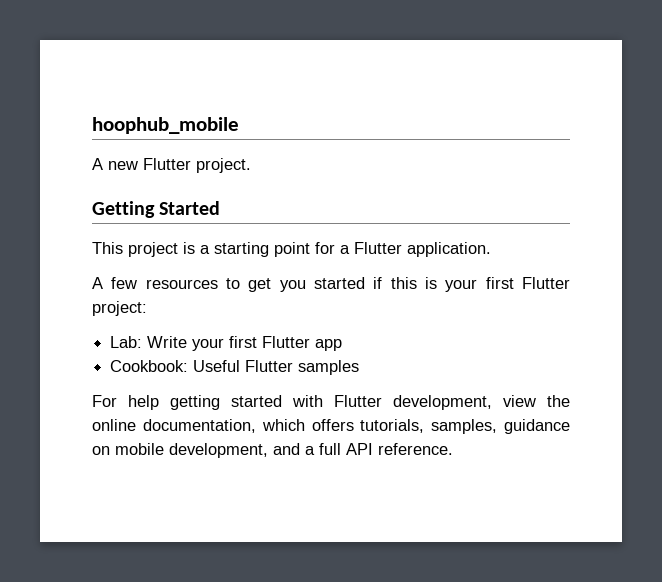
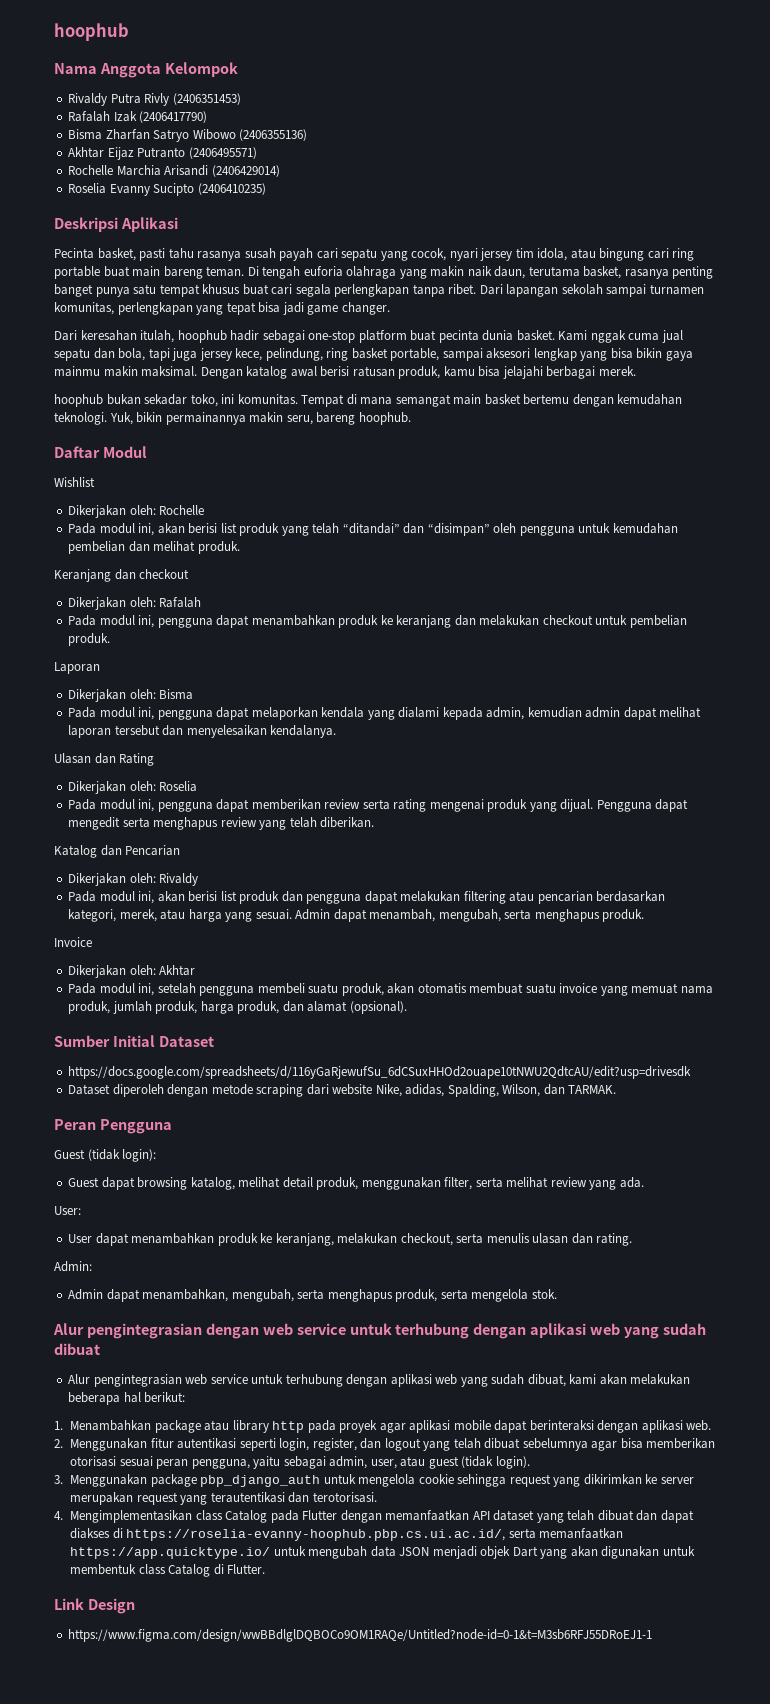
[92,117,239,134] [92,158,251,173] [92,201,221,218] [92,242,491,257] [92,277,570,292] [92,301,147,316] [110,336,343,351] [110,360,360,375] [92,395,570,410] [92,419,570,434] [92,443,453,458] hoophub_mobile // A new Flutter project. // Getting Started // This project is a starting point for a Flutter application. // A few resources to get you started if this is your first Flutter project: // Lab: Write your first Flutter app // Cookbook: Useful Flutter samples // For help getting started with Flutter development, view the online documentation, which offers tutorials, samples, guidance on mobile development, and a full API reference. -> [54,23,129,41] [54,62,238,78] [68,93,241,106] [68,111,208,123] [68,129,308,142] [68,147,257,160] [68,165,280,177] [68,183,266,196] [54,217,178,232] [54,248,695,261] [54,266,714,279] [54,284,704,297] [54,302,390,315] [54,330,683,343] [54,348,693,361] [54,366,636,379] [54,394,683,407] [54,412,411,425] [54,446,147,458] [54,477,95,487] [68,505,205,518] [68,523,678,536] [68,541,240,554] [54,569,190,582] [68,597,202,610] [68,615,687,628] [68,633,111,646] [54,662,100,674] [68,689,194,702] [68,707,702,720] [68,725,337,738] [54,753,155,766] [68,781,198,794] [68,799,689,812] [68,817,375,830] [54,845,181,858] [68,873,199,886] [68,891,666,904] [68,909,645,922] [54,937,92,947] [68,965,196,978] [68,983,713,996] [68,1001,407,1014] [54,1035,214,1047] [68,1066,692,1079] [68,1084,617,1097] [54,1119,172,1134] [54,1149,157,1162] [68,1177,644,1190] [54,1206,81,1215] [68,1233,633,1246] [54,1261,92,1272] [68,1289,557,1302] [53,1323,707,1339] [54,1343,100,1355] [68,1374,691,1387] [68,1392,186,1405] [54,1420,712,1433] [54,1438,716,1451] [70,1456,530,1469] [54,1474,694,1487] [70,1492,377,1505] [54,1510,694,1523] [70,1528,624,1541] [70,1546,695,1559] [70,1564,266,1577] [54,1598,135,1614] [68,1629,653,1642] hoophub // Nama Anggota Kelompok // Rivaldy Putra Rivly (2406351453) // Rafalah Izak (2406417790) // Bisma Zharfan Satryo Wibowo (2406355136) // Akhtar Eijaz Putranto (2406495571) // Rochelle Marchia Arisandi (2406429014) // Roselia Evanny Sucipto (2406410235) // Deskripsi Aplikasi // Pecinta basket, pasti tahu rasanya susah payah cari sepatu yang cocok, nyari jersey tim idola, atau bingung cari ring portable buat main bareng teman. Di tengah euforia olahraga yang makin naik daun, terutama basket, rasanya penting banget punya satu tempat khusus buat cari segala perlengkapan tanpa ribet. Dari lapangan sekolah sampai turnamen komunitas, perlengkapan yang tepat bisa jadi game changer. // Dari keresahan itulah, hoophub hadir sebagai one-stop platform buat pecinta dunia basket. Kami nggak cuma jual sepatu dan bola, tapi juga jersey kece, pelindung, ring basket portable, sampai aksesori lengkap yang bisa bikin gaya mainmu makin maksimal. Dengan katalog awal berisi ratusan produk, kamu bisa jelajahi berbagai merek. // hoophub bukan sekadar toko, ini komunitas. Tempat di mana semangat main basket bertemu dengan kemudahan teknologi. Yuk, bikin permainannya makin seru, bareng hoophub. // Daftar Modul // Wishlist // Dikerjakan oleh: Rochelle // Pada modul ini, akan berisi list produk yang telah “ditandai” dan “disimpan” oleh pengguna untuk kemudahan pembelian dan melihat produk. // Keranjang dan checkout // Dikerjakan oleh: Rafalah // Pada modul ini, pengguna dapat menambahkan produk ke keranjang dan melakukan checkout untuk pembelian produk. // Laporan // Dikerjakan oleh: Bisma // Pada modul ini, pengguna dapat melaporkan kendala yang dialami kepada admin, kemudian admin dapat melihat laporan tersebut dan menyelesaikan kendalanya. // Ulasan dan Rating // Dikerjakan oleh: Roselia // Pada modul ini, pengguna dapat memberikan review serta rating mengenai produk yang dijual. Pengguna dapat mengedit serta menghapus review yang telah diberikan. // Katalog dan Pencarian // Dikerjakan oleh: Rivaldy // Pada modul ini, akan berisi list produk dan pengguna dapat melakukan filtering atau pencarian berdasarkan kategori, merek, atau harga yang sesuai. Admin dapat menambah, mengubah, serta menghapus produk. // Invoice // Dikerjakan oleh: Akhtar // Pada modul ini, setelah pengguna membeli suatu produk, akan otomatis membuat suatu invoice yang memuat nama produk, jumlah produk, harga produk, dan alamat (opsional). // Sumber Initial Dataset // https://docs.google.com/spreadsheets/d/116yGaRjewufSu_6dCSuxHHOd2ouape10tNWU2QdtcAU/edit?usp=drivesdk // Dataset diperoleh dengan metode scraping dari website Nike, adidas, Spalding, Wilson, dan TARMAK. // Peran Pengguna // Guest (tidak login): // Guest dapat browsing katalog, melihat detail produk, menggunakan filter, serta melihat review yang ada. // User: // User dapat menambahkan produk ke keranjang, melakukan checkout, serta menulis ulasan dan rating. // Admin: // Admin dapat menambahkan, mengubah, serta menghapus produk, serta mengelola stok. // Alur pengintegrasian dengan web service untuk terhubung dengan aplikasi web yang sudah dibuat // Alur pengintegrasian web service untuk terhubung dengan aplikasi web yang sudah dibuat, kami akan melakukan beberapa hal berikut: // 1. Menambahkan package atau library http pada proyek agar aplikasi mobile dapat berinteraksi dengan aplikasi web. // 2. Menggunakan fitur autentikasi seperti login, register, dan logout yang telah dibuat sebelumnya agar bisa memberikan otorisasi sesuai peran pengguna, yaitu sebagai admin, user, atau guest (tidak login). // 3. Menggunakan package pbp_django_auth untuk mengelola cookie sehingga request yang dikirimkan ke server merupakan request yang terautentikasi dan terotorisasi. // 4. Mengimplementasikan class Catalog pada Flutter dengan memanfaatkan API dataset yang telah dibuat dan dapat diakses di https://roselia-evanny-hoophub.pbp.cs.ui.ac.id/, serta memanfaatkan https://app.quicktype.io/ untuk mengubah data JSON menjadi objek Dart yang akan digunakan untuk membentuk class Catalog di Flutter. // Link Design // https://www.figma.com/design/wwBBdlglDQBOCo9OM1RAQe/Untitled?node-id=0-1&t=M3sb6RFJ55DRoEJ1-1

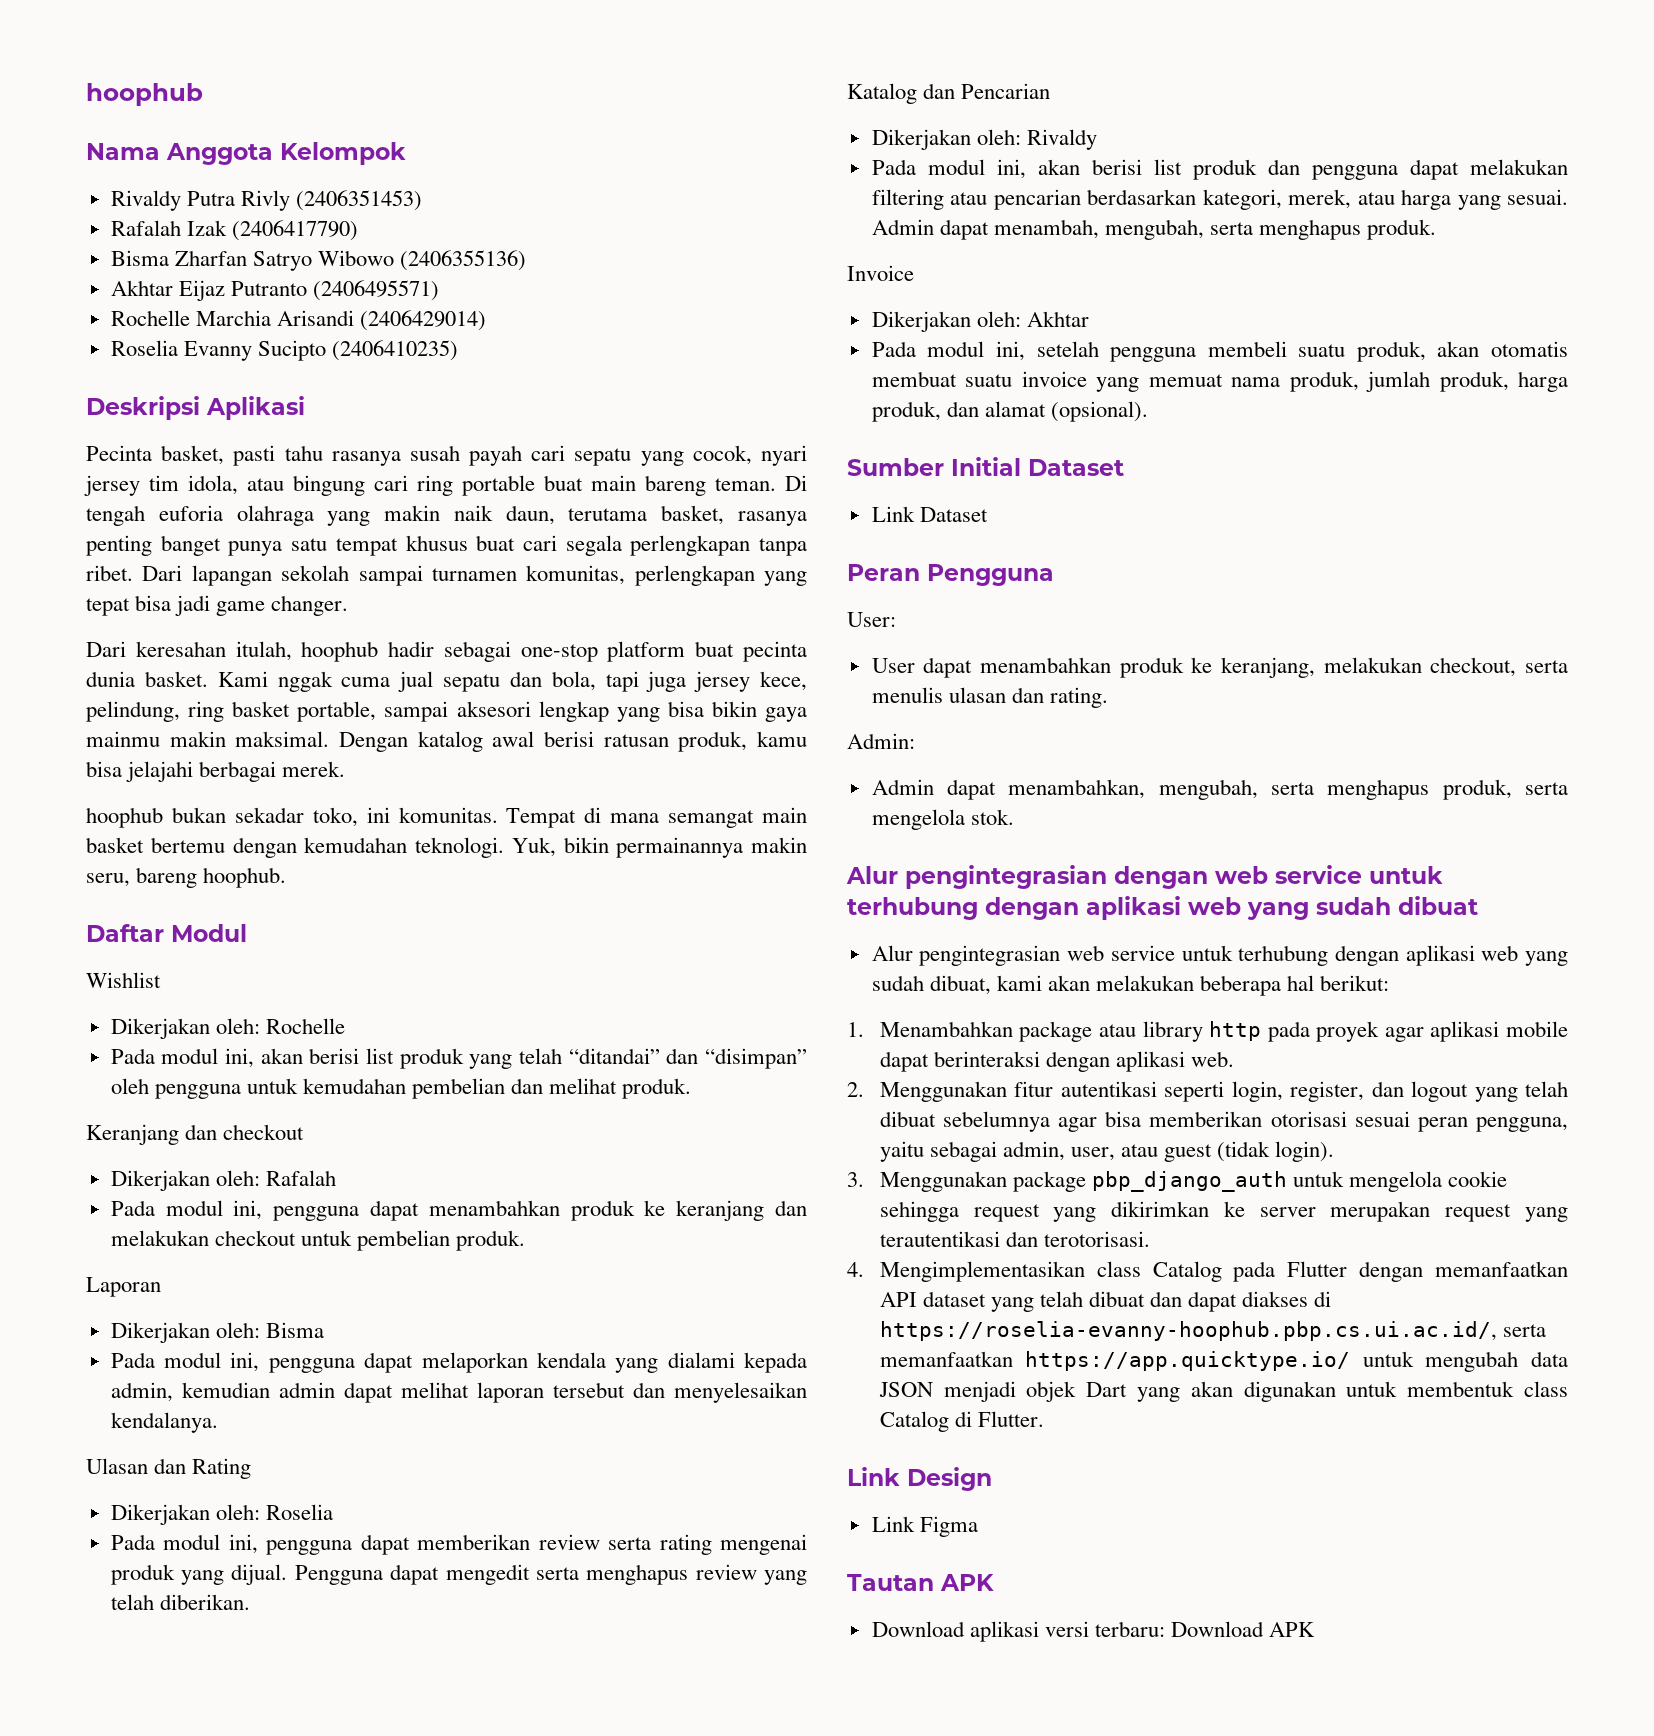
[68,1066,692,1079] [68,1084,617,1097] [54,1119,172,1134] [54,1149,157,1162] [68,1177,644,1190] https://docs.google.com/spreadsheets/d/116yGaRjewufSu_6dCSuxHHOd2ouape10tNWU2QdtcAU/edit?usp=drivesdk // Dataset diperoleh dengan metode scraping dari website Nike, adidas, Spalding, Wilson, dan TARMAK. // Peran Pengguna // Guest (tidak login): // Guest dapat browsing katalog, melihat detail produk, menggunakan filter, serta melihat review yang ada. -> [871,506,988,522] [847,564,1054,586] Link Dataset // Peran Pengguna
[68,1629,653,1642] https://www.figma.com/design/wwBBdlglDQBOCo9OM1RAQe/Untitled?node-id=0-1&t=M3sb6RFJ55DRoEJ1-1 -> [871,1516,978,1537] [847,1574,994,1591] [871,1621,1316,1642] Link Figma // Tautan APK // Download aplikasi versi terbaru: Download APK

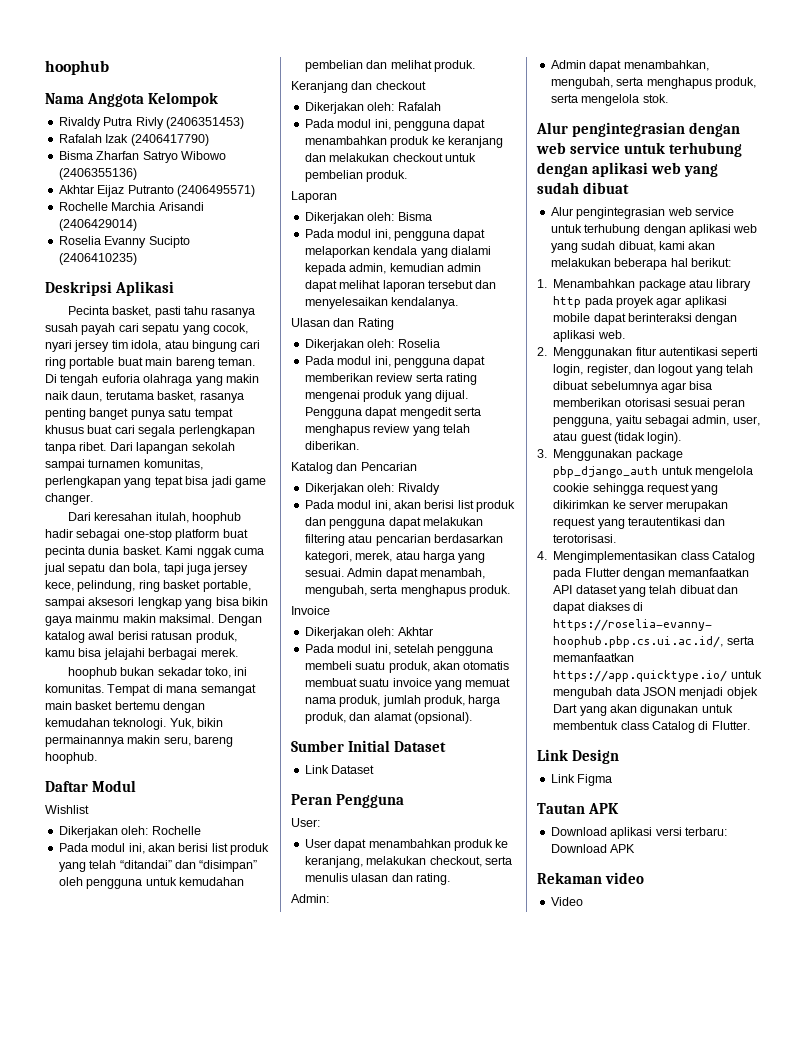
(1316, 1629) none -> [537,872,645,884] [550,897,583,906] // Rekaman video // Video

